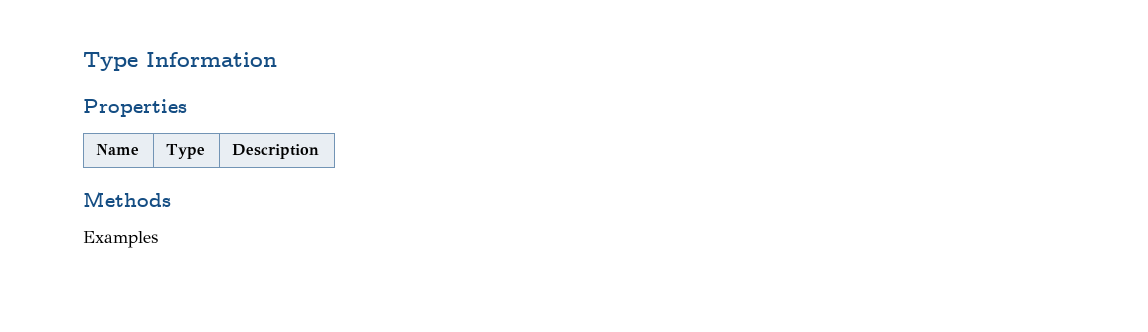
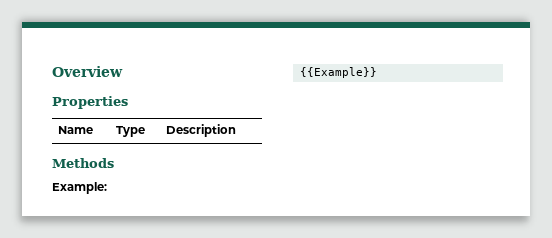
[83,52,277,71] Type Information -> [52,66,123,77] Overview
[83,231,158,248] Examples -> [52,182,107,194] [299,67,377,78] Example: // {{Example}}

